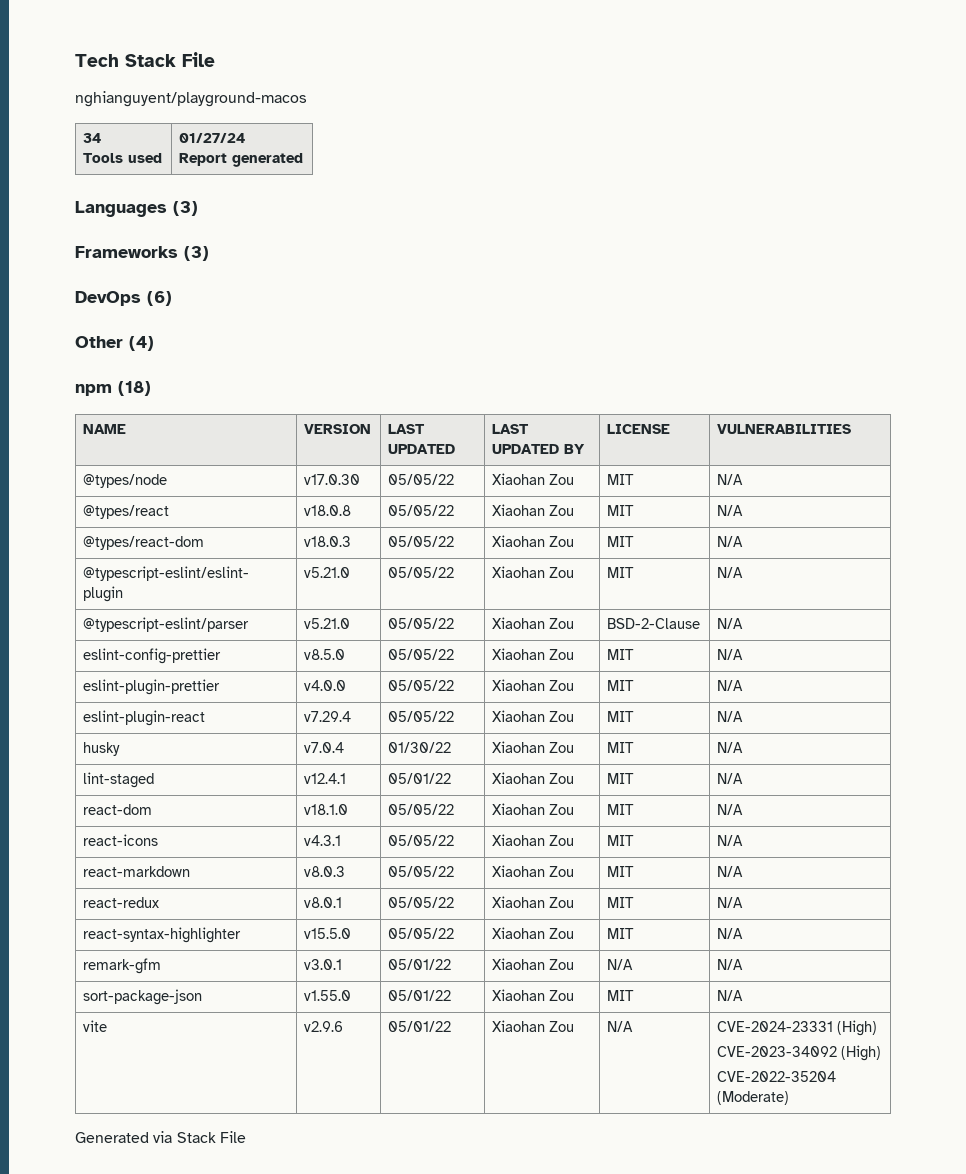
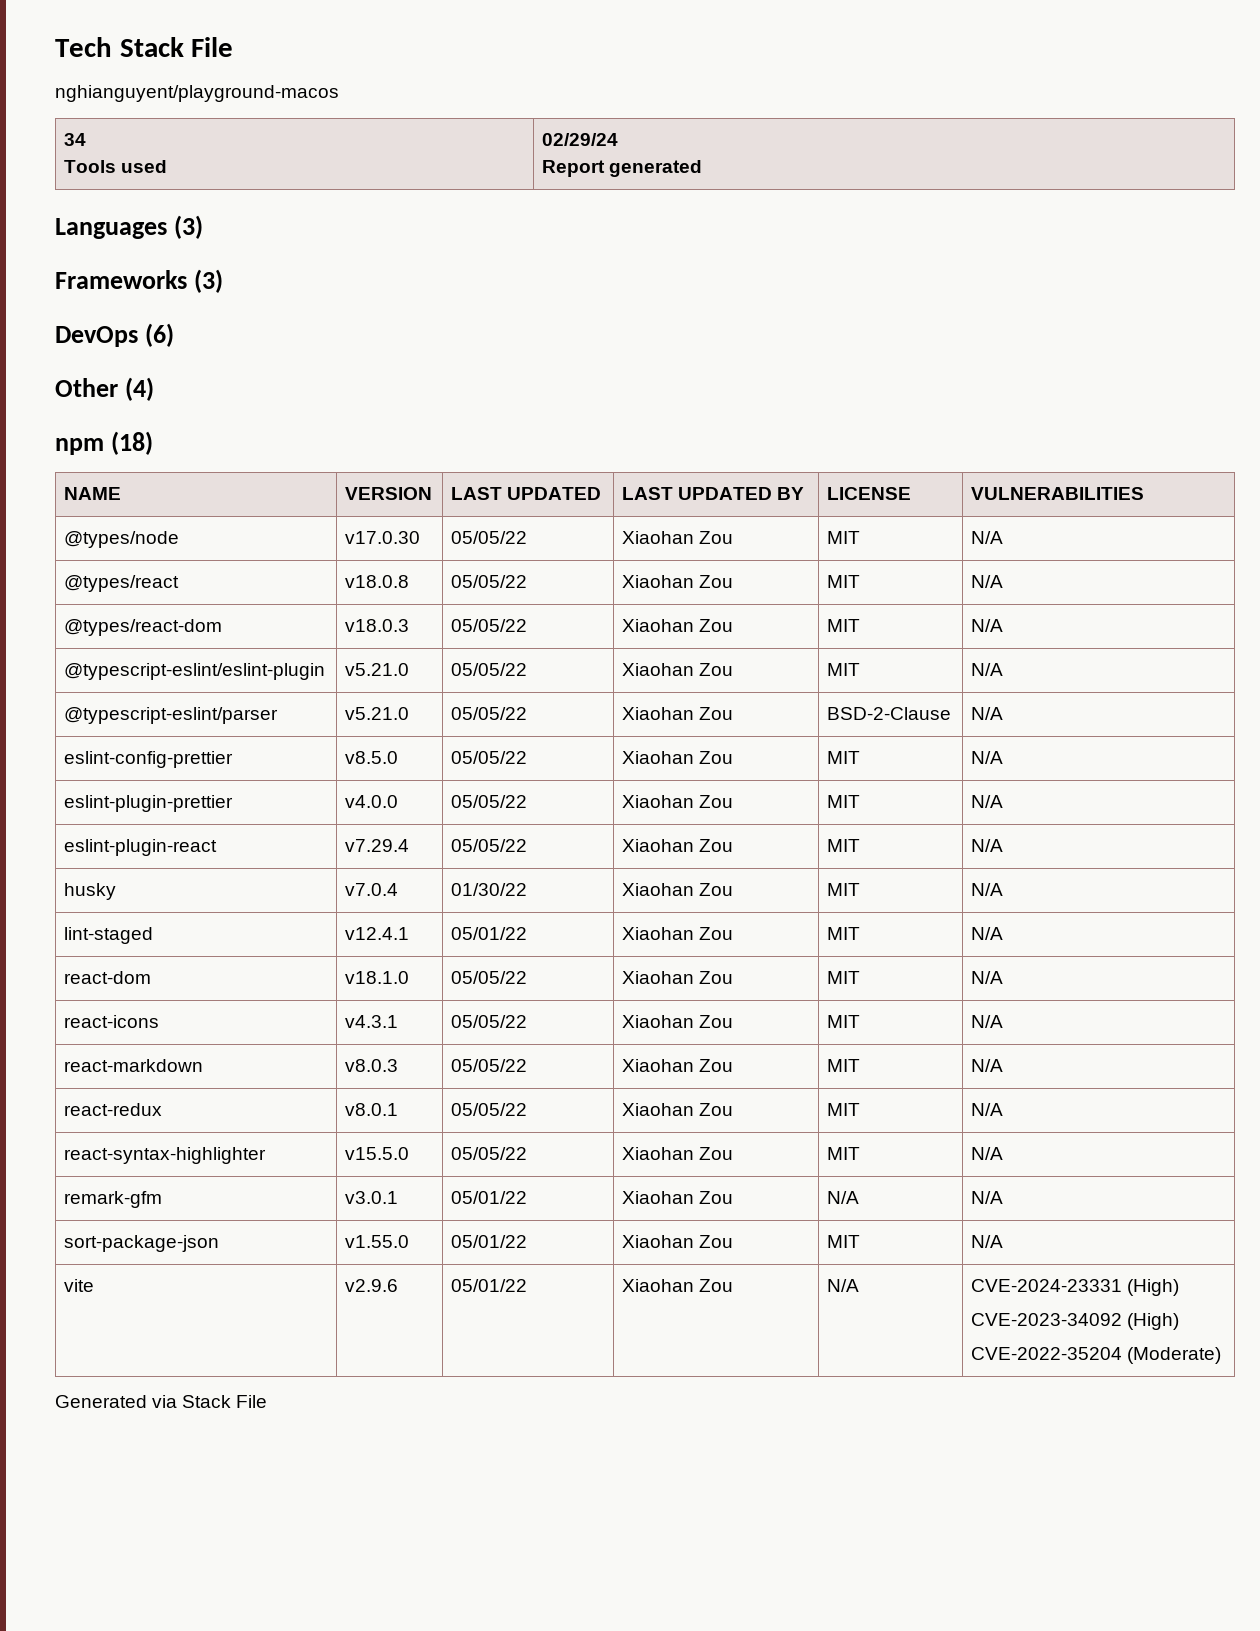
[179,133,246,143] 01/27/24 -> [541,133,618,146] 02/29/24

